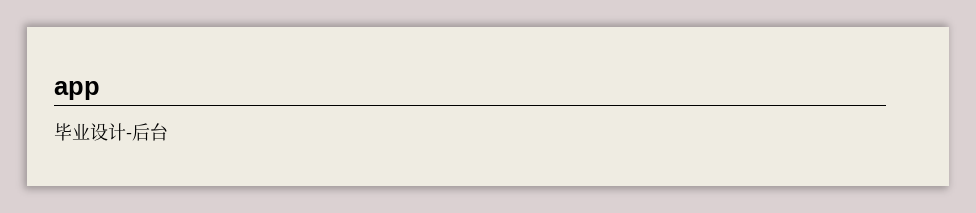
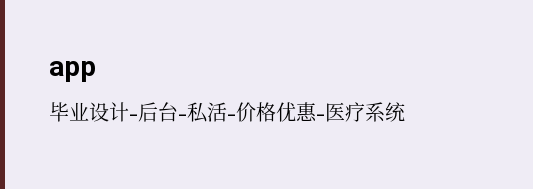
(168, 132) none -> [178,102,405,123] -私活-价格优惠-医疗系统

